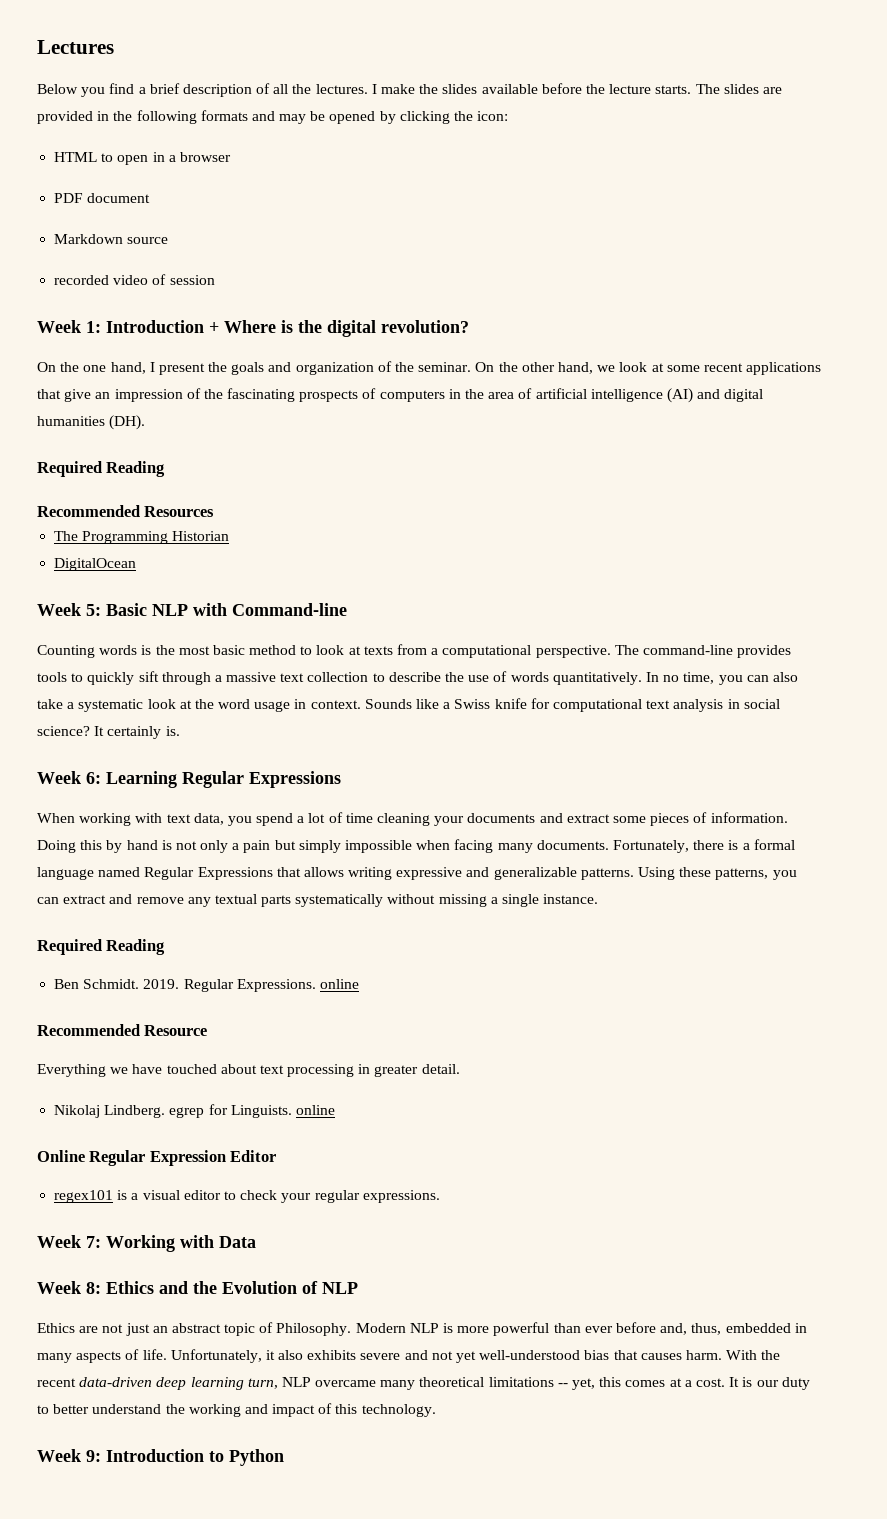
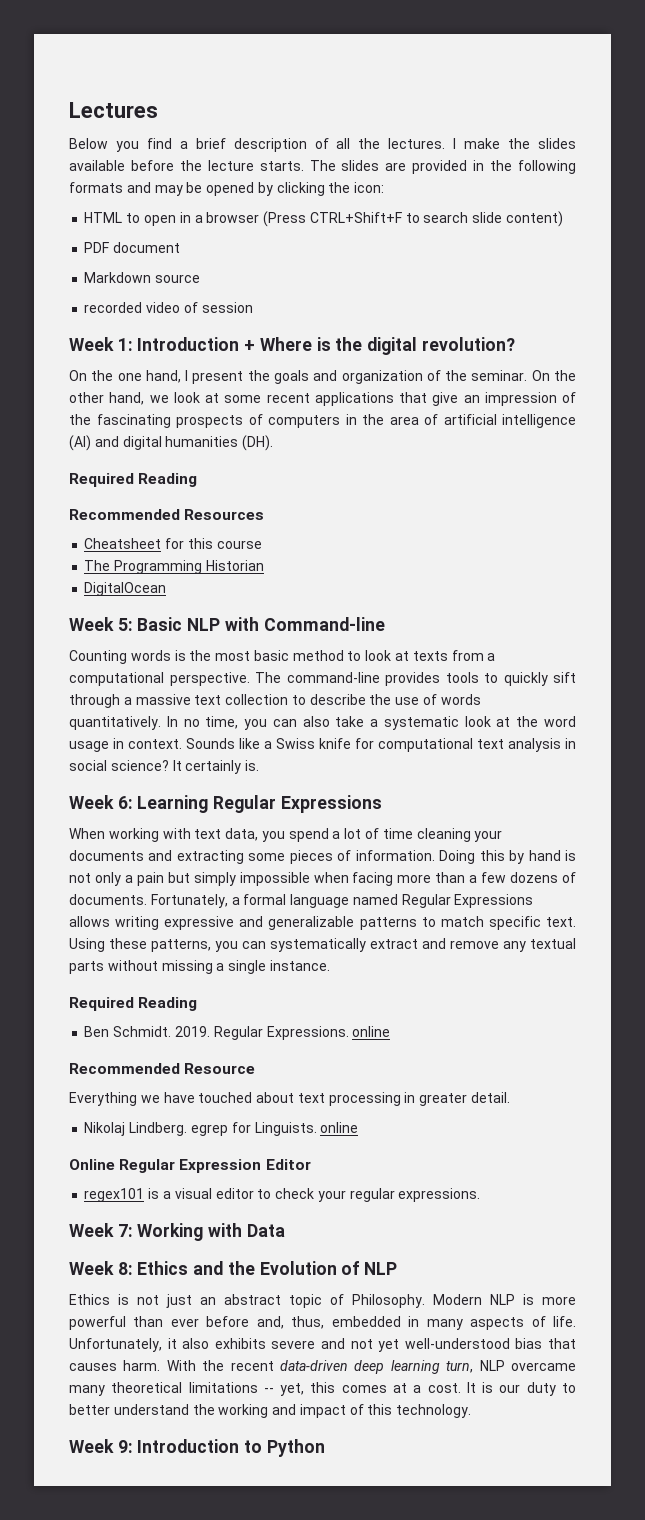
(231, 157) none -> [263,211,563,227] (Press CTRL+Shift+F to search slide content)
(215, 511) none -> [84,538,262,549] // Cheatsheet for this course
[566,814,610,823] extract -> [176,850,244,864] extracting
[497,840,739,853] many documents. Fortunately, there is -> [397,872,577,883] [69,894,228,908] more than a few dozens of documents. Fortunately,
[276,867,301,877] that -> (534, 901) none
[580,868,634,880] patterns. -> [359,916,576,930] patterns to match specific text.
(59, 900) none -> [270,938,366,952] systematically
[295,894,384,907] systematically -> (104, 967) none
[79,1326,99,1333] are -> [118,1294,129,1305] is

